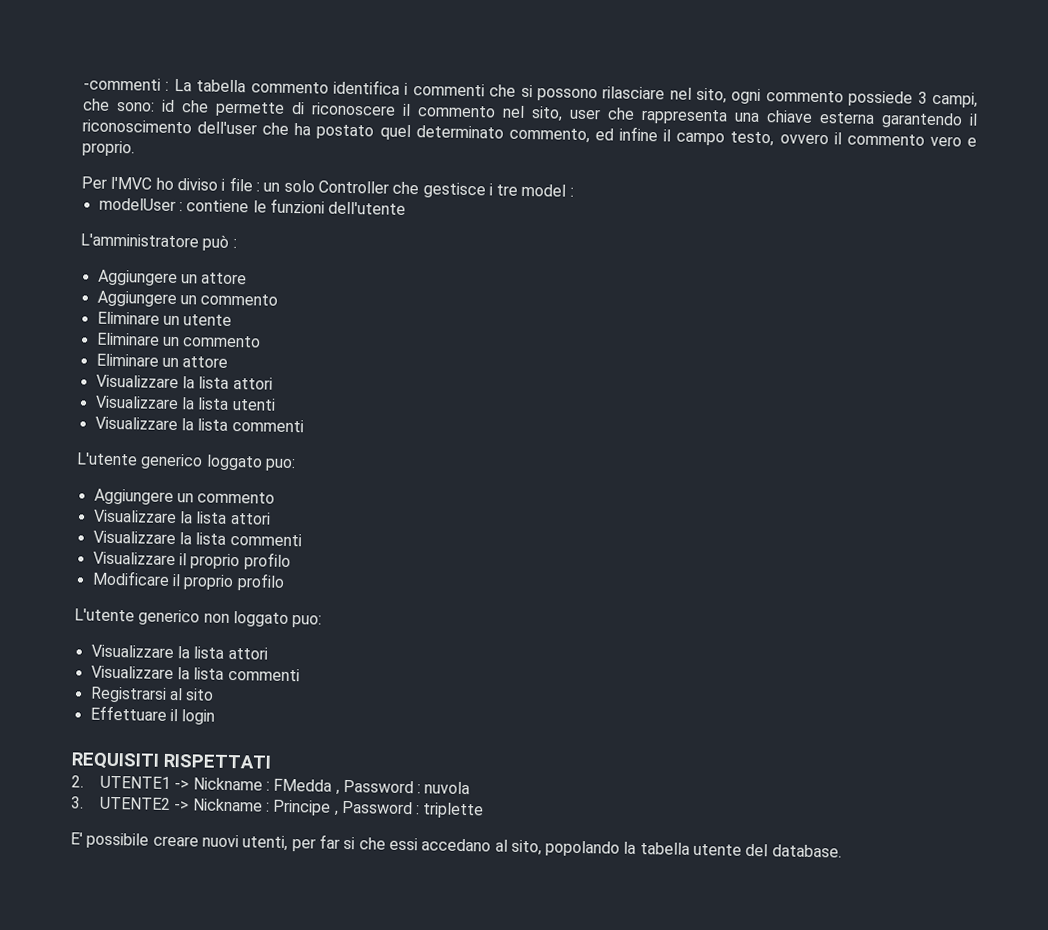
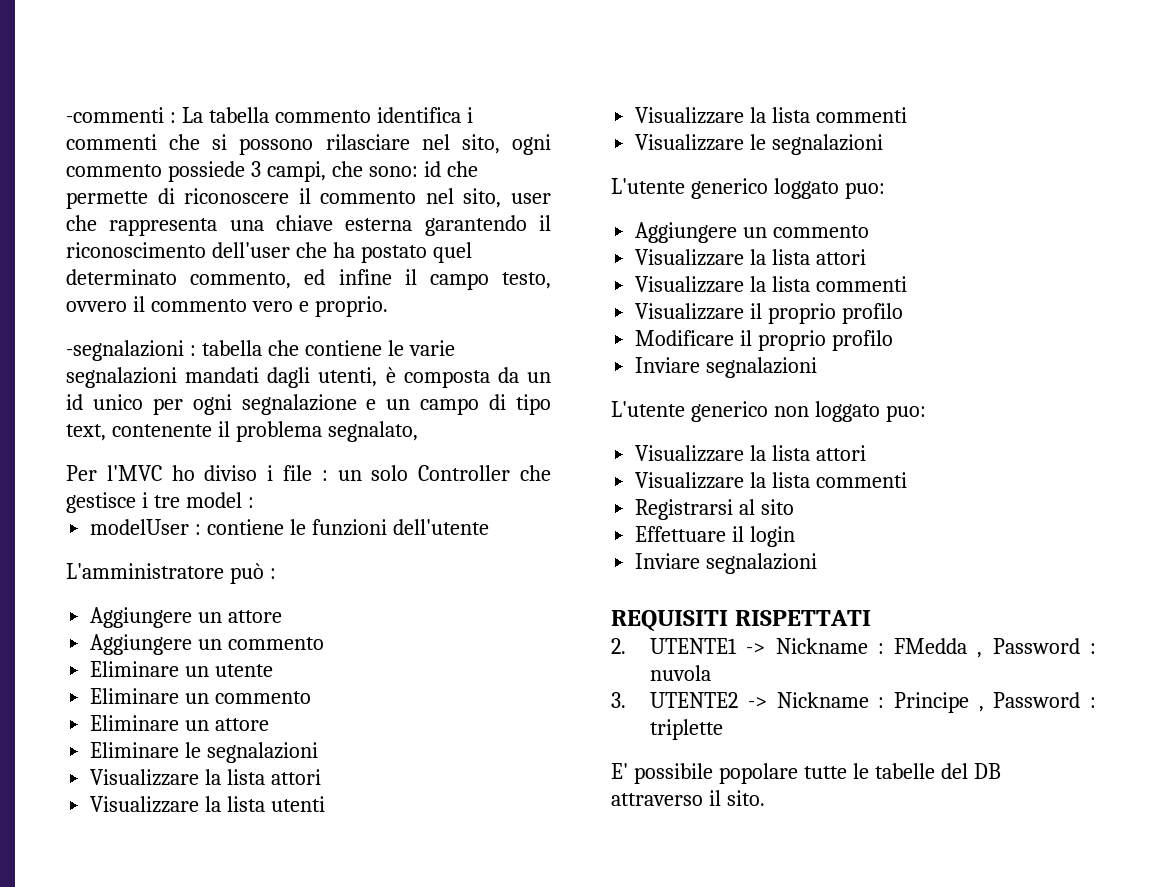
(135, 148) none -> [66,340,455,361] [66,367,552,388] [66,394,552,415] [66,421,418,442] // -segnalazioni : tabella che contiene le varie segnalazioni mandati dagli utenti, è composta da un id unico per ogni segnalazione e un campo di tipo text, contenente il problema segnalato,
(229, 362) none -> [90,742,319,763] // Eliminare le segnalazioni
(304, 425) none -> [635,134,884,155] // Visualizzare le segnalazioni
(285, 582) none -> [635,357,818,378] // Inviare segnalazioni
(216, 717) none -> [635,553,818,574] // Inviare segnalazioni
[152,834,842,858] creare nuovi utenti, per far si che essi accedano al sito, popolando la tabella utente del database. -> [718,763,1001,784] [611,790,765,806] popolare tutte le tabelle del DB attraverso il sito.

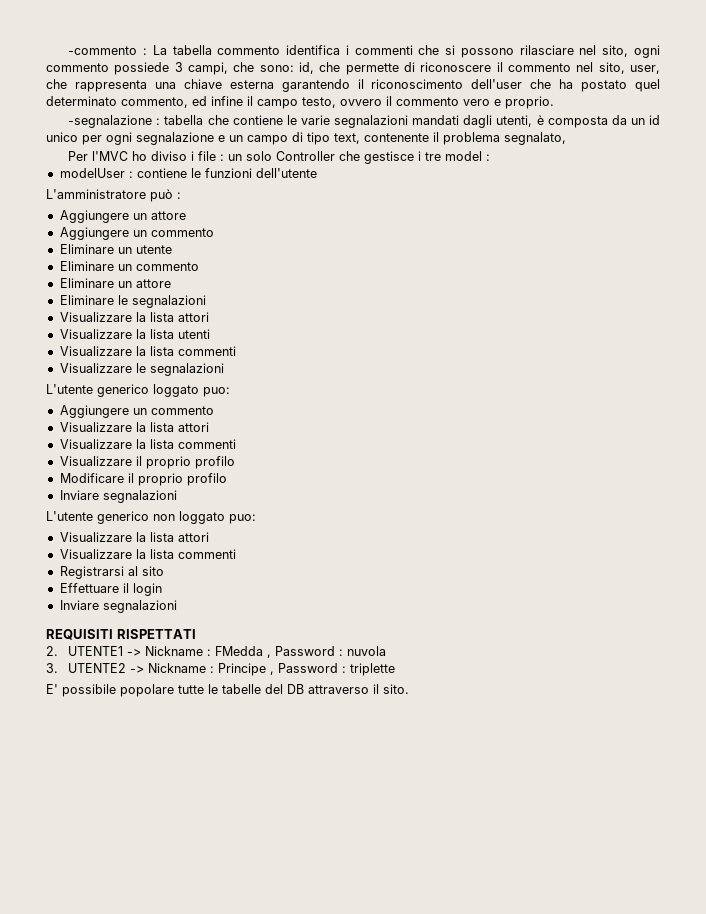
[66,107,164,123] -commenti -> [68,46,138,55] -commento
[423,161,441,177] id -> [299,62,314,74] id,
[511,193,551,204] user -> [630,65,660,74] user,
[66,340,184,361] -segnalazioni -> [68,115,153,128] -segnalazione

